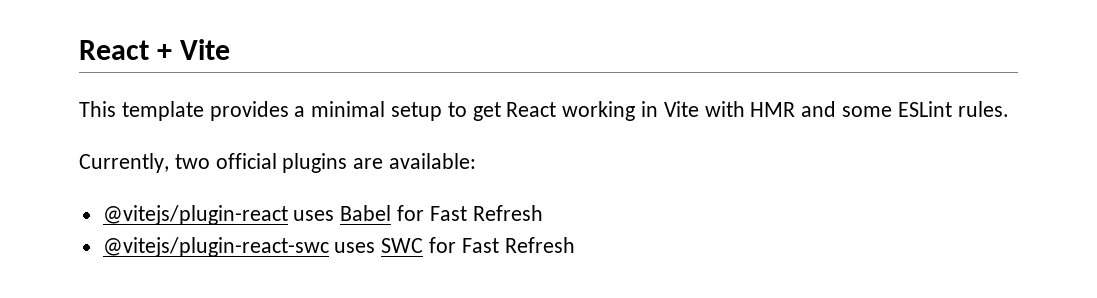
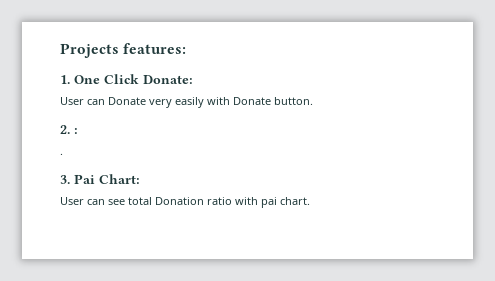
[79,39,231,60] [79,101,1009,121] [79,153,477,173] [102,205,543,225] [102,237,575,257] React + Vite // This template provides a minimal setup to get React working in Vite with HMR and some ESLint rules. // Currently, two official plugins are available: // @vitejs/plugin-react uses Babel for Fast Refresh // @vitejs/plugin-react-swc uses SWC for Fast Refresh -> [60,43,187,58] [60,74,193,84] [60,97,313,108] [60,125,78,134] [60,153,63,155] [60,174,140,184] [60,197,310,208] Projects features: // 1. One Click Donate: // User can Donate very easily with Donate button. // 2. : // . // 3. Pai Chart: // User can see total Donation ratio with pai chart.

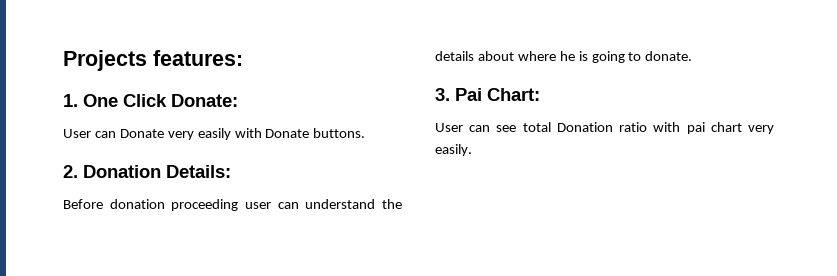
[274,97,313,105] button. -> [313,128,366,138] buttons.
[74,128,78,134] [60,153,63,155] : // . -> [83,165,231,178] [63,199,402,211] [435,51,693,63] Donation Details: // Before donation proceeding user can understand the details about where he is going to donate.
[280,197,310,205] chart. -> [710,122,774,134] [435,144,472,156] chart very easily.

